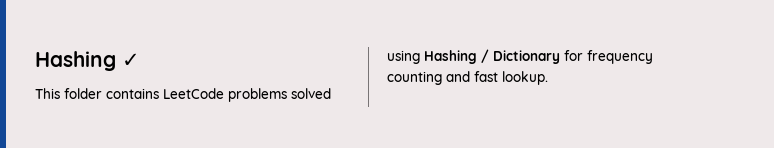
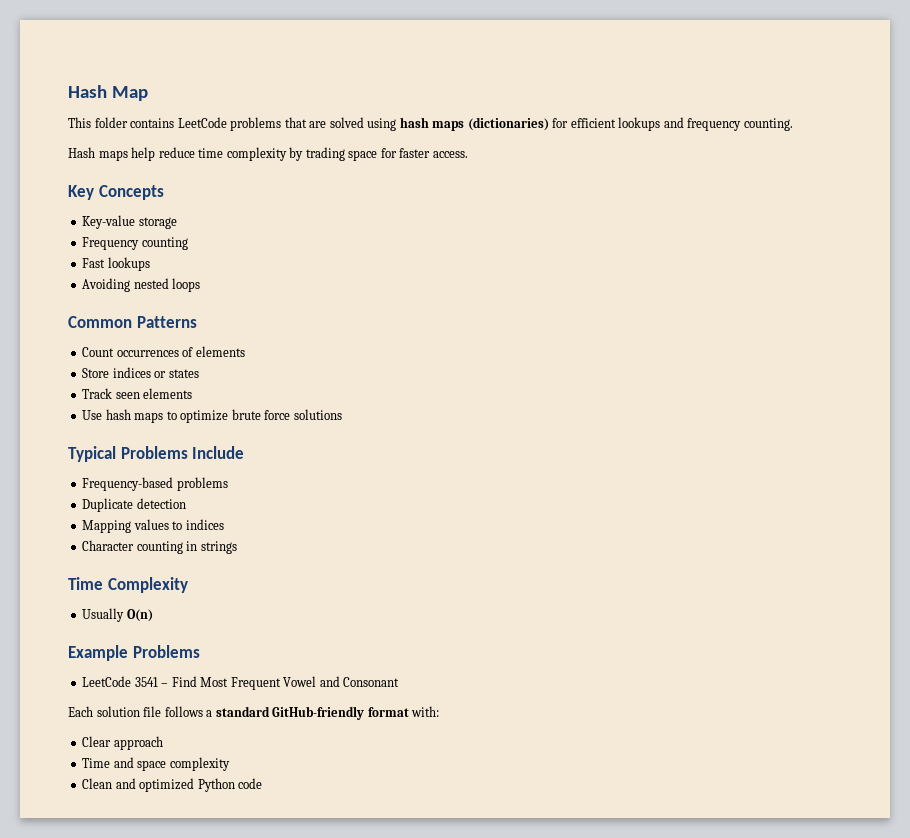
[35,51,140,71] Hashing ✓ -> [68,85,149,101] Hash Map
[291,88,331,99] [387,49,653,64] [387,71,548,85] solved using Hashing / Dictionary for frequency counting and fast lookup. -> [284,117,793,131] [68,147,468,161] [68,185,164,200] [82,215,177,229] [82,237,188,250] [82,257,150,271] [82,278,201,292] [68,316,197,328] [82,346,245,357] [82,367,199,378] [82,388,193,399] [82,409,342,423] [68,446,245,462] [82,477,228,491] [82,498,186,512] [82,519,224,533] [82,540,237,554] [68,577,188,593] [82,608,153,622] [68,645,200,661] [82,676,400,690] [68,706,440,720] [82,736,163,750] [82,757,230,771] [82,778,263,792] that are solved using hash maps (dictionaries) for efficient lookups and frequency counting. // Hash maps help reduce time complexity by trading space for faster access. // Key Concepts // Key-value storage // Frequency counting // Fast lookups // Avoiding nested loops // Common Patterns // Count occurrences of elements // Store indices or states // Track seen elements // Use hash maps to optimize brute force solutions // Typical Problems Include // Frequency-based problems // Duplicate detection // Mapping values to indices // Character counting in strings // Time Complexity // Usually O(n) // Example Problems // LeetCode 3541 – Find Most Frequent Vowel and Consonant // Each solution file follows a standard GitHub-friendly format with: // Clear approach // Time and space complexity // Clean and optimized Python code

